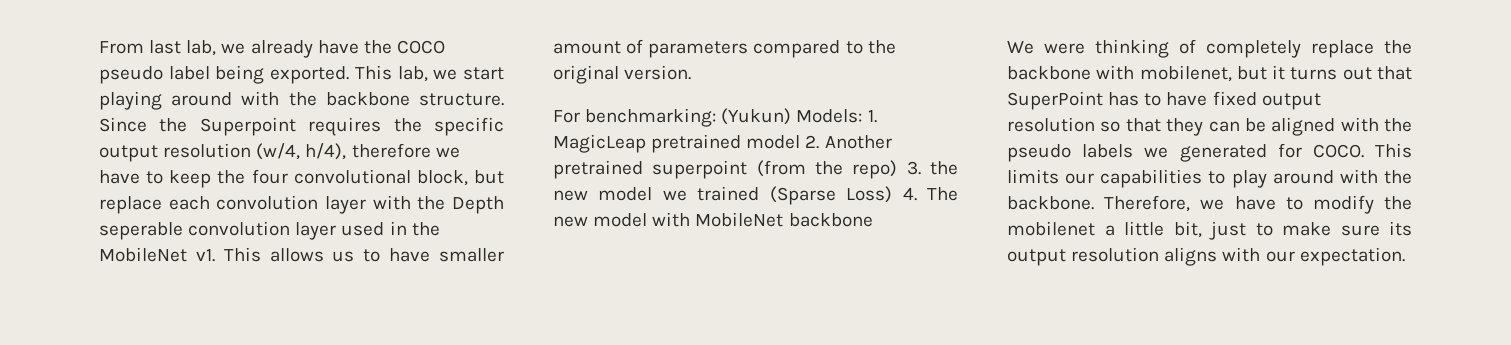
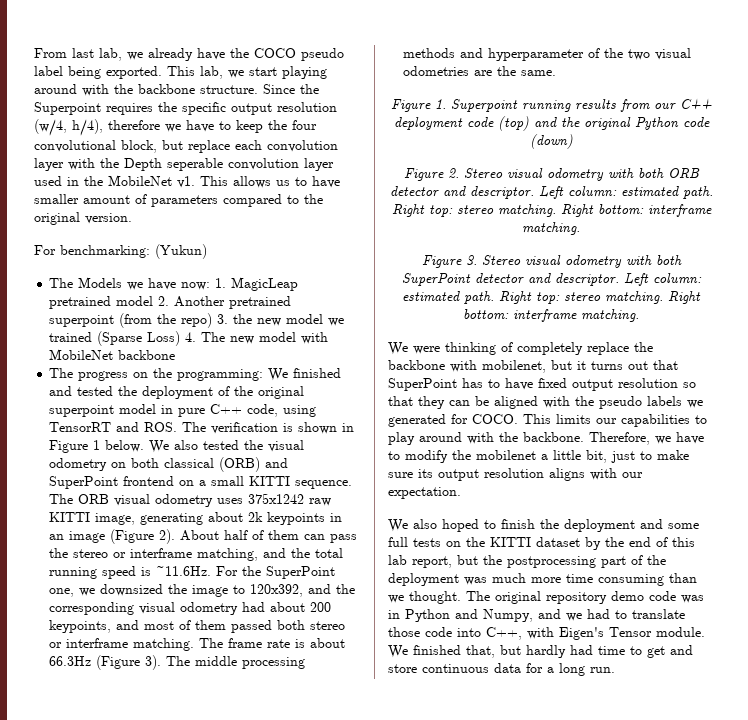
[796,109,863,123] Models: -> [49,277,211,290] // The Models we have now:
(873, 220) none -> [49,368,342,381] [49,386,305,399] [49,404,317,417] [49,422,355,434] [49,440,305,453] [49,457,289,472] [49,476,353,489] [49,493,332,507] [49,512,343,525] [49,529,358,544] [49,548,344,561] [49,566,336,579] [49,584,356,597] [49,602,332,615] [49,620,346,633] [49,638,346,651] [49,655,306,670] [403,48,692,61] [403,66,557,76] [390,98,712,112] [393,116,710,131] [529,134,573,149] [403,168,700,181] [389,186,713,199] [391,204,712,217] [522,222,580,235] [421,255,682,268] [401,273,702,286] [402,291,701,304] [463,309,639,322] // The progress on the programming: We finished and tested the deployment of the original superpoint model in pure C++ code, using TensorRT and ROS. The verification is shown in Figure 1 below. We also tested the visual odometry on both classical (ORB) and SuperPoint frontend on a small KITTI sequence. The ORB visual odometry uses 375x1242 raw KITTI image, generating about 2k keypoints in an image (Figure 2). About half of them can pass the stereo or interframe matching, and the total running speed is ~11.6Hz. For the SuperPoint one, we downsized the image to 120x392, and the corresponding visual odometry had about 200 keypoints, and most of them passed both stereo or interframe matching. The frame rate is about 66.3Hz (Figure 3). The middle processing methods and hyperparameter of the two visual odometries are the same. // Figure 1. Superpoint running results from our C++ deployment code (top) and the original Python code (down) // Figure 2. Stereo visual odometry with both ORB detector and descriptor. Left column: estimated path. Right top: stereo matching. Right bottom: interframe matching. // Figure 3. Stereo visual odometry with both SuperPoint detector and descriptor. Left column: estimated path. Right top: stereo matching. Right bottom: interframe matching.
(1405, 256) none -> [388,519,699,532] [388,537,695,550] [388,555,666,568] [388,573,697,586] [388,591,704,604] [388,609,685,622] [388,627,705,640] [388,645,693,658] [388,663,615,676] // We also hoped to finish the deployment and some full tests on the KITTI dataset by the end of this lab report, but the postprocessing part of the deployment was much more time consuming than we thought. The original repository demo code was in Python and Numpy, and we had to translate those code into C++, with Eigen's Tensor module. We finished that, but hardly had time to get and store continuous data for a long run.

